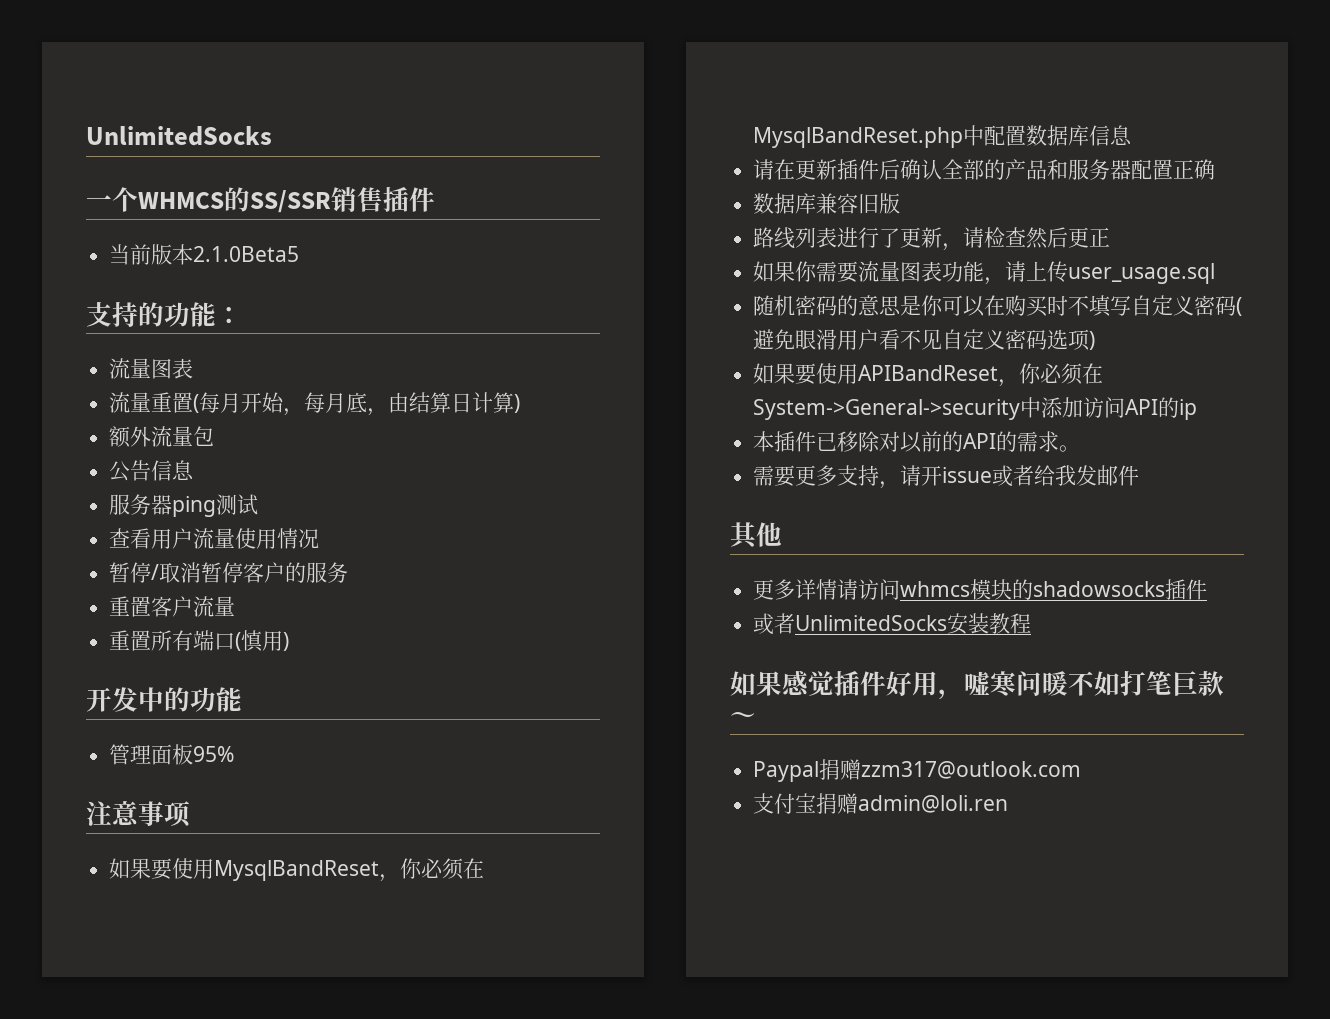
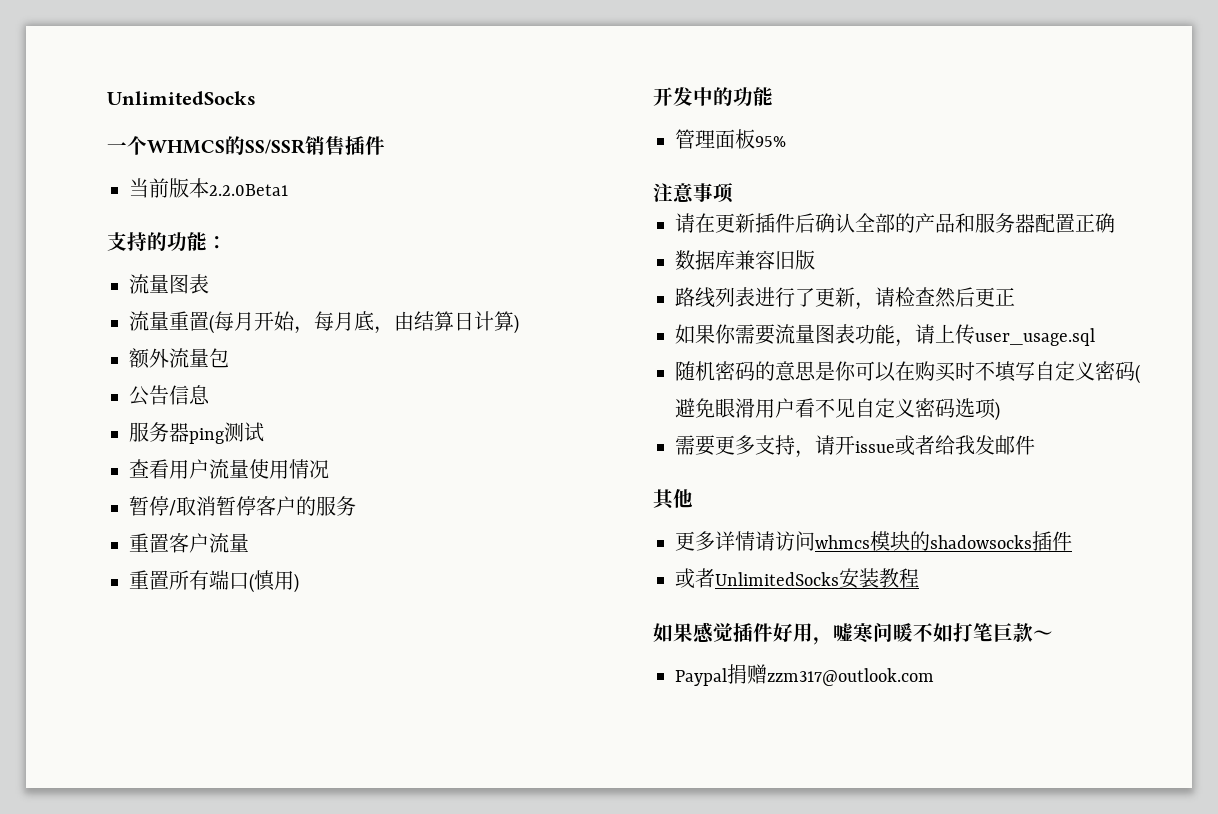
[193,246,300,262] 2.1.0Beta5 -> [209,184,288,196] 2.2.0Beta1
[109,858,485,882] [753,125,1133,148] // 如果要使用MysqlBandReset，你必须在MysqlBandReset.php中配置数据库信息 -> (734, 193) none
[753,363,1104,387] [753,397,1198,420] [753,431,1081,453] // 如果要使用APIBandReset，你必须在System->General->security中添加访问API的ip // 本插件已移除对以前的API的需求。 -> (1000, 411) none
[753,793,1009,814] // 支付宝捐赠admin@loli.ren -> (934, 677) none

